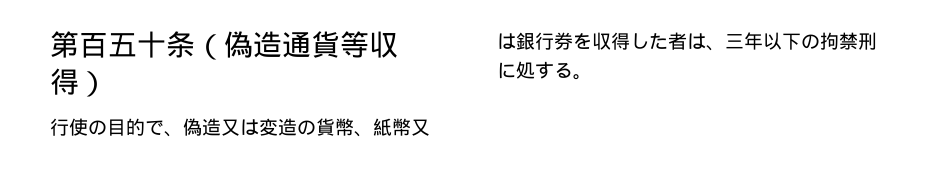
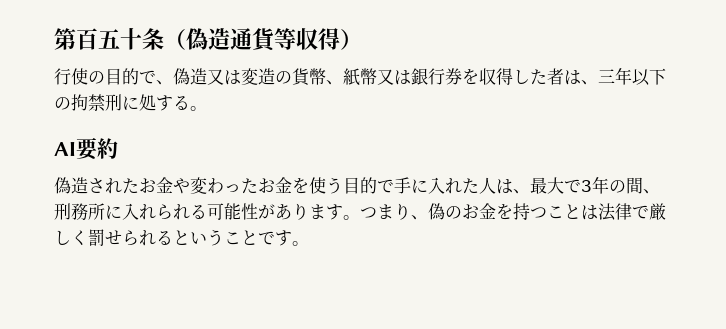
(592, 77) none -> [54,137,118,160] [54,176,660,194] [54,203,666,221] [54,229,309,246] // AI要約 // 偽造されたお金や変わったお金を使う目的で手に入れた人は、最大で3年の間、刑務所に入れられる可能性があります。つまり、偽のお金を持つことは法律で厳しく罰せられるということです。

